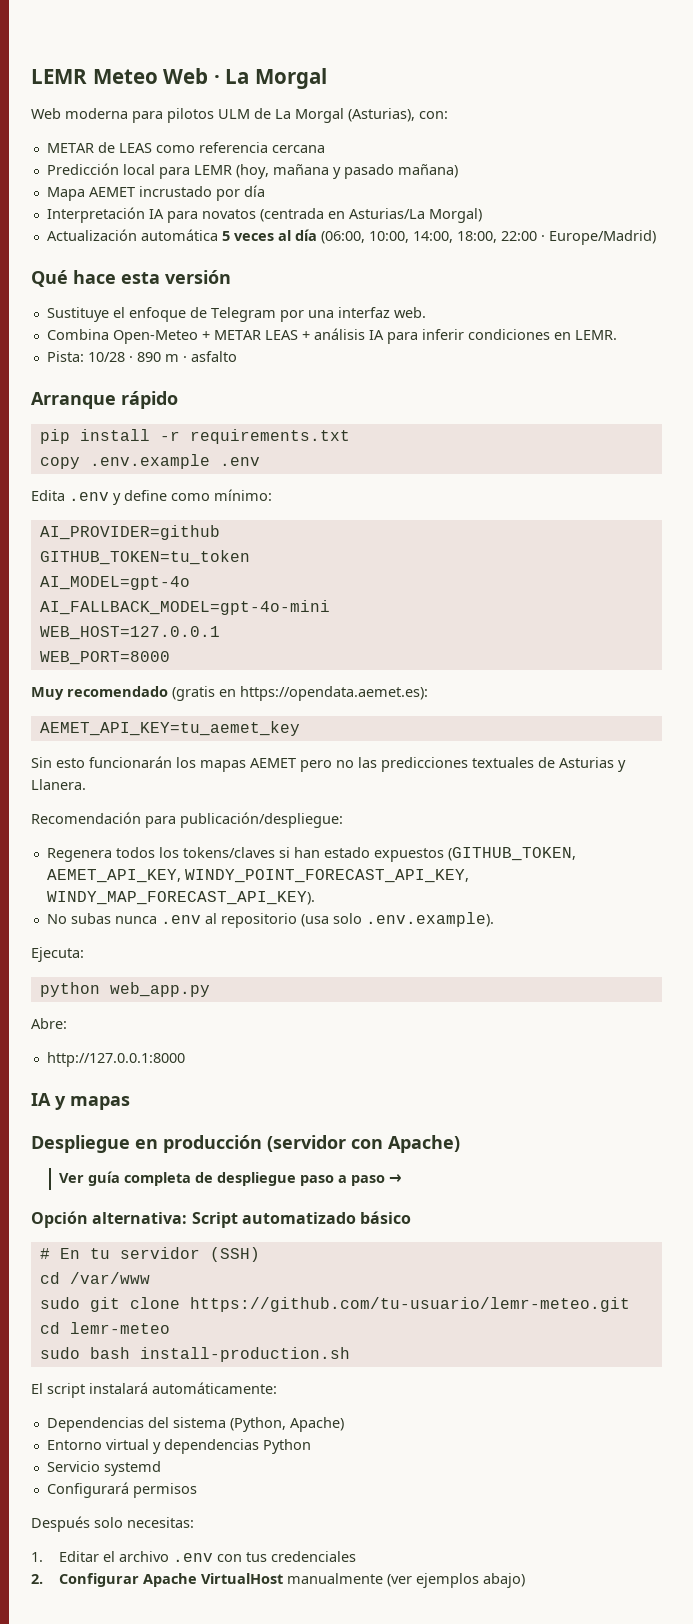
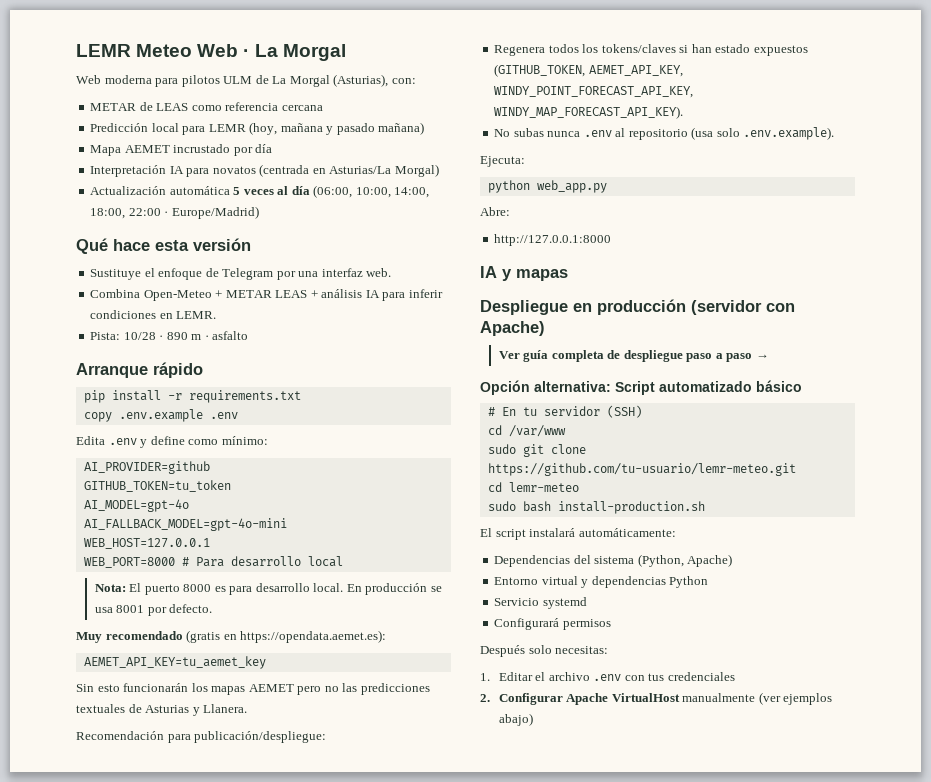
(170, 658) none -> [181,556,343,567] [94,583,442,595] [94,604,213,616] # Para desarrollo local // Nota: El puerto 8000 es para desarrollo local. En producción se usa 8001 por defecto.

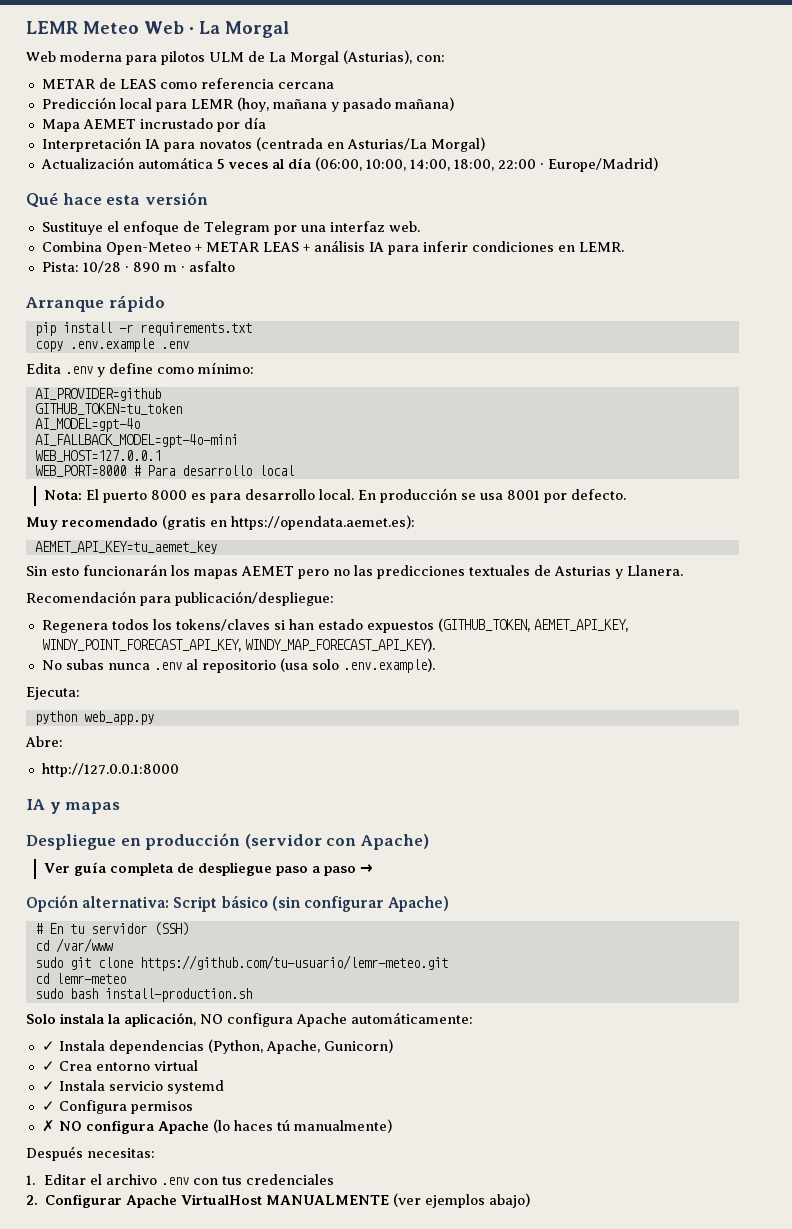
[659,381,752,392] automatizado -> (218, 904) none
(802, 386) none -> [271,896,450,912] (sin configurar Apache)
[480,528,676,540] [494,554,733,567] [494,576,709,588] [494,598,540,606] El script instalará automáticamente: // Dependencias del sistema (Python, Apache) // Entorno virtual y dependencias Python // Servicio -> [26,1012,473,1027] [41,1039,393,1054] [41,1060,198,1071] [41,1080,163,1091] Solo instala la aplicación, NO configura Apache automáticamente: // ✓ Instala dependencias (Python, Apache, Gunicorn) // ✓ Crea entorno virtual // ✓ Instala servicio
[494,618,560,630] Configurará -> [41,1100,127,1114] ✓ Configura
(611, 624) none -> [41,1119,392,1134] // ✗ NO configura Apache (lo haces tú manualmente)
[528,645,552,654] solo -> (83, 1153) none
[682,693,756,702] manualmente -> [266,1195,390,1205] MANUALMENTE

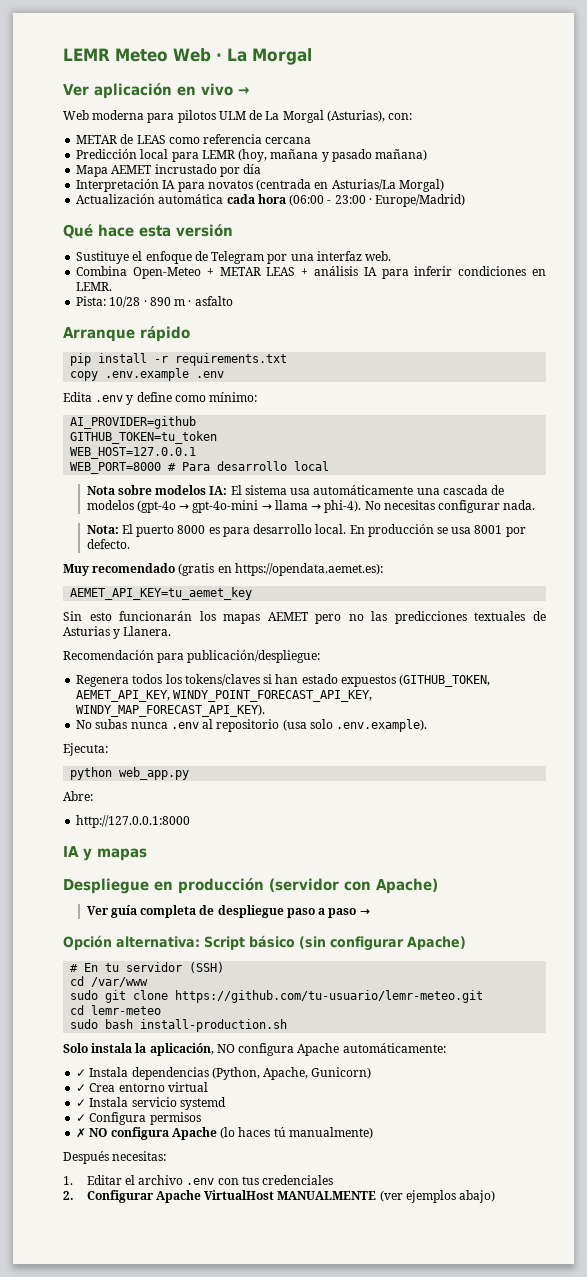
(289, 29) none -> [63,83,249,99] // Ver aplicación en vivo →
[216,157,536,171] 5 veces al día (06:00, 10:00, 14:00, 18:00, 22:00 -> [226,194,366,206] cada hora (06:00 - 23:00
[34,418,140,432] [34,434,238,448] // AI_MODEL=gpt-4o // AI_FALLBACK_MODEL=gpt-4o-mini -> (218, 437) none
(294, 470) none -> [86,485,505,495] [86,500,536,513] // Nota sobre modelos IA: El sistema usa automáticamente una cascada de modelos (gpt-4o → gpt-4o-mini → llama → phi-4). No necesitas configurar nada.

